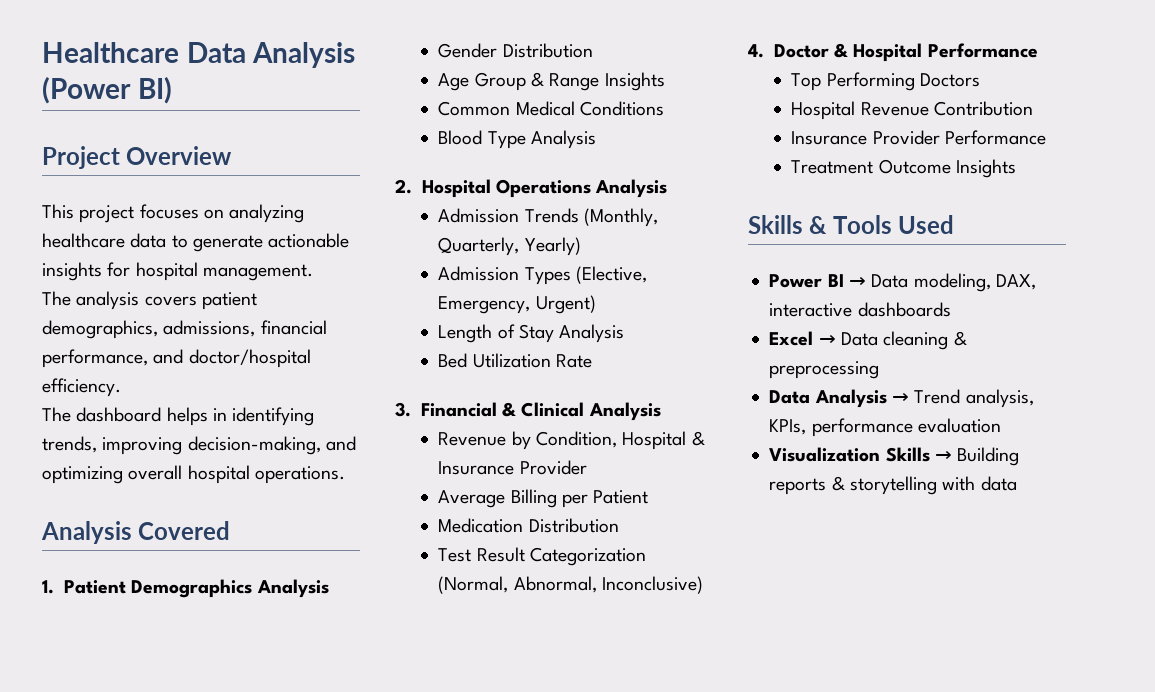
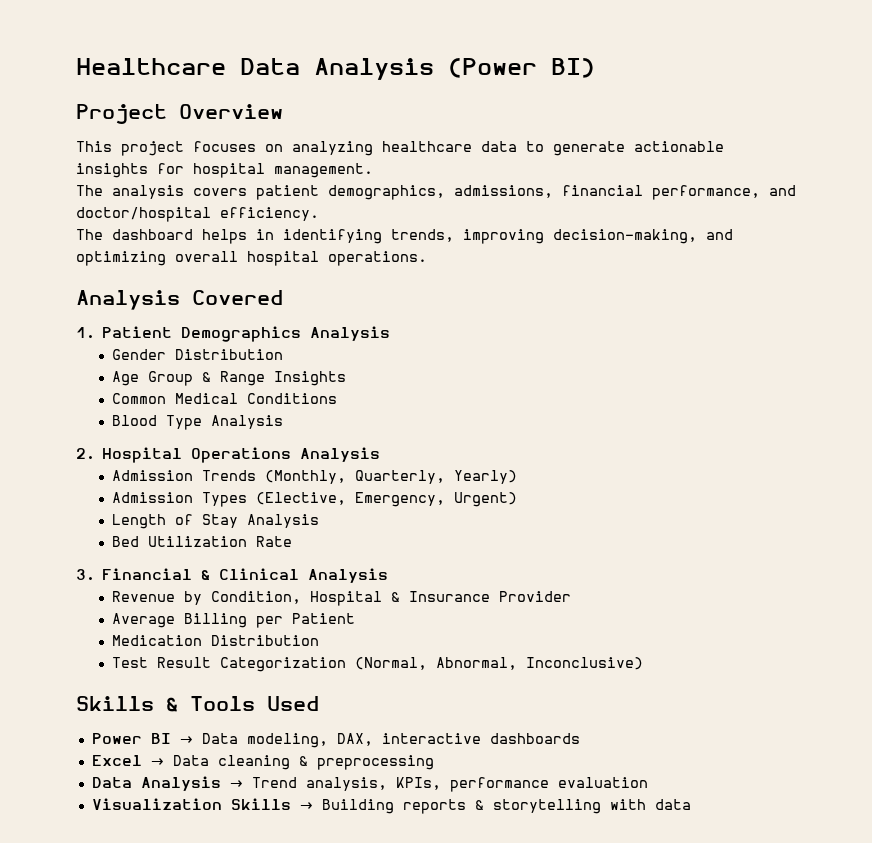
[748,43,1038,62] [791,72,980,91] [791,101,1033,120] [791,130,1046,145] [791,159,1016,178] // 4. Doctor & Hospital Performance // Top Performing Doctors // Hospital Revenue Contribution // Insurance Provider Performance // Treatment Outcome Insights -> (644, 663) none

